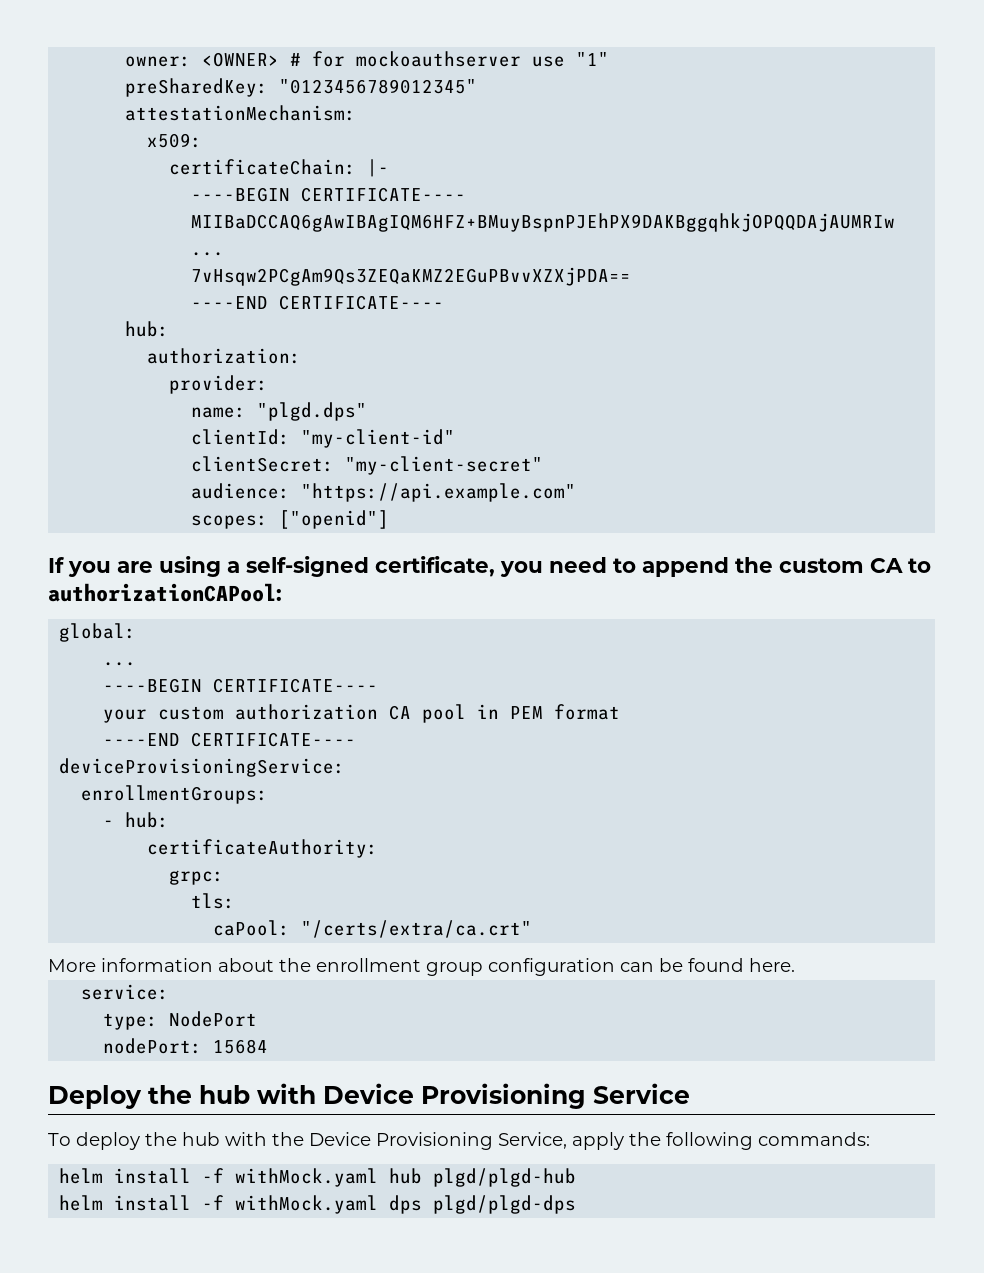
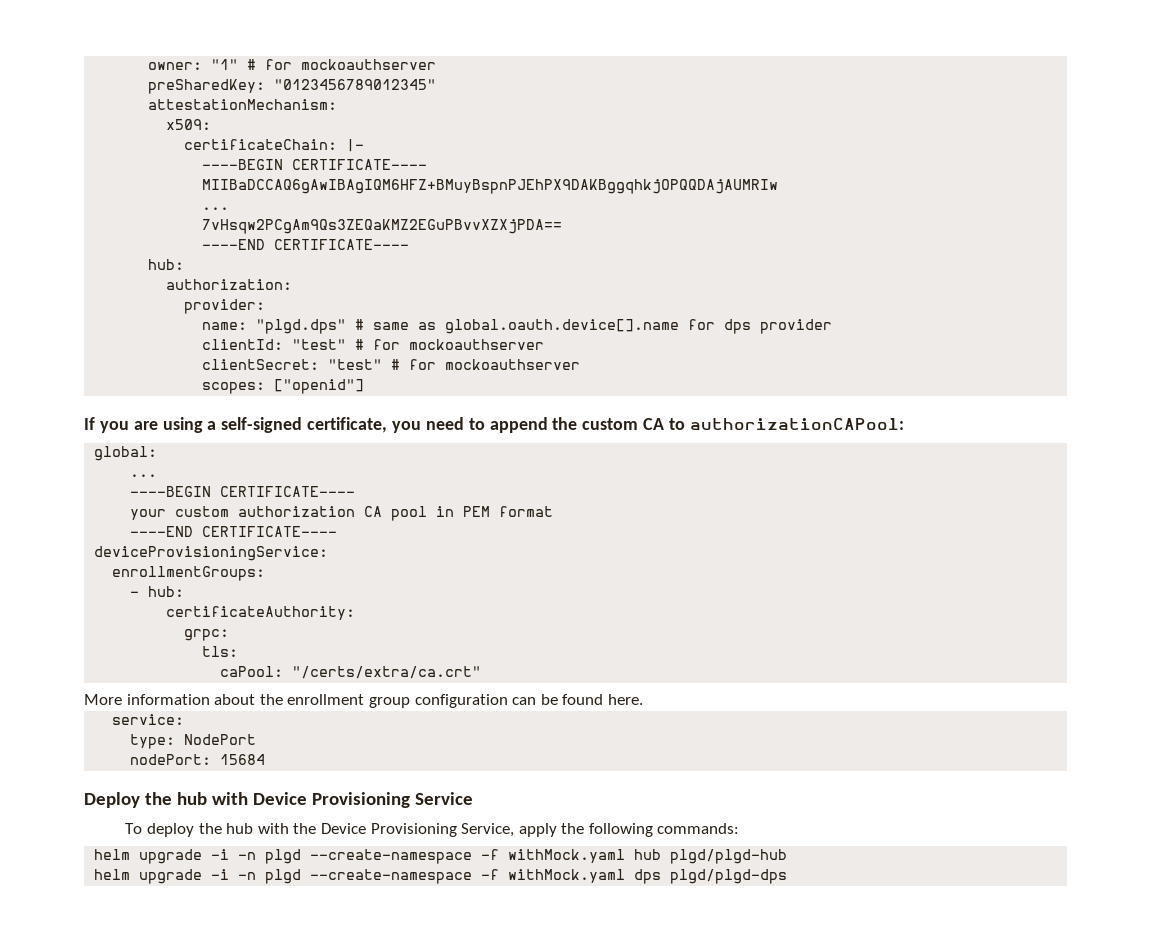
[202,51,610,67] <OWNER> # for mockoauthserver use "1" -> [211,59,437,70] "1" # for mockoauthserver
[191,429,456,448] [191,456,544,475] [191,483,577,502] // clientId: "my-client-id" // clientSecret: "my-client-secret" // audience: "https://api.example.com" -> [355,319,833,334] [202,339,545,350] [202,359,581,370] # same as global.oauth.device[].name for dps provider // clientId: "test" # for mockoauthserver // clientSecret: "test" # for mockoauthserver
[114,1168,192,1184] install -> [139,849,473,864] upgrade -i -n plgd --create-namespace
[114,1195,192,1211] install -> [139,869,473,884] upgrade -i -n plgd --create-namespace

